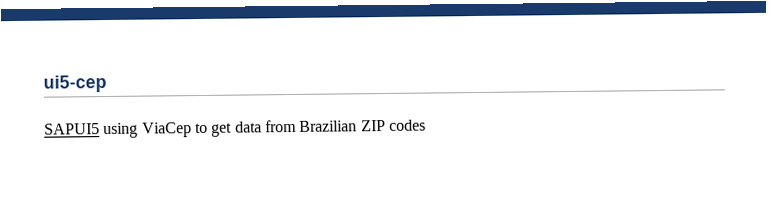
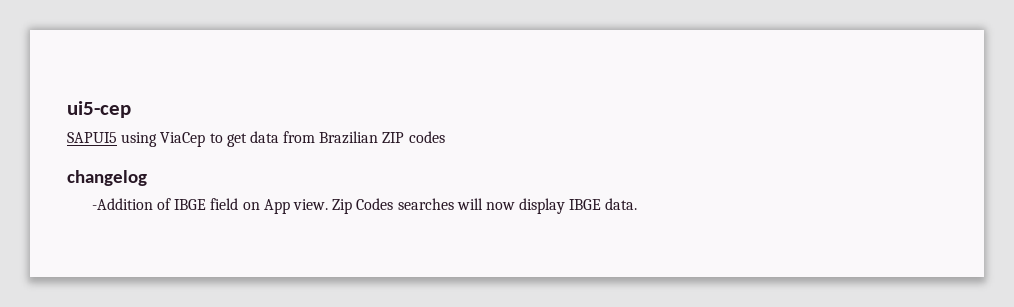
(426, 125) none -> [67,170,147,186] [91,198,638,214] // changelog // -Addition of IBGE field on App view. Zip Codes searches will now display IBGE data.

